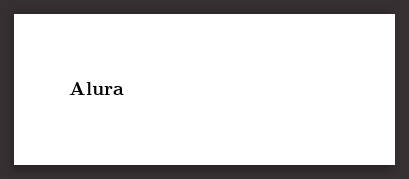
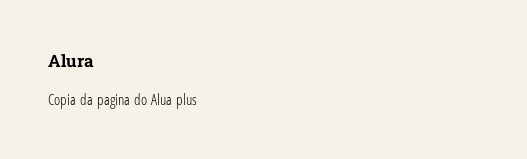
(124, 88) none -> [48,93,198,109] // Copia da pagina do Alua plus

